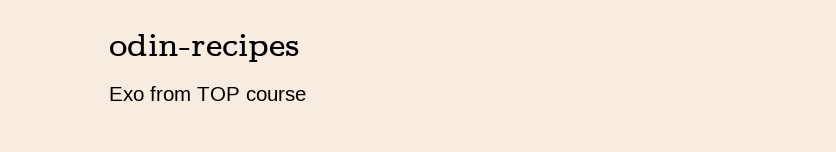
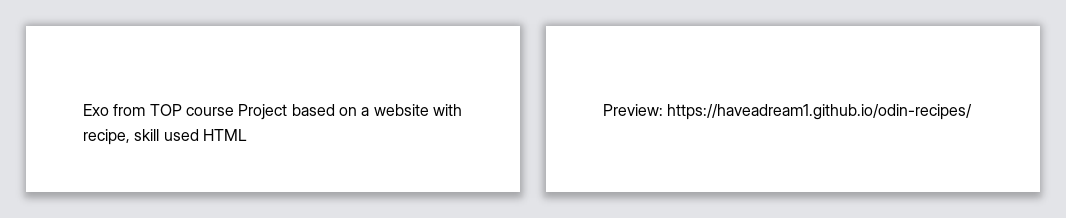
[109,34,300,62] odin-recipes // -> (83, 110) none
(306, 95) none -> [238,104,462,120] [83,129,247,145] [603,104,973,120] Project based on a website with recipe, skill used HTML // Preview: https://haveadream1.github.io/odin-recipes/

